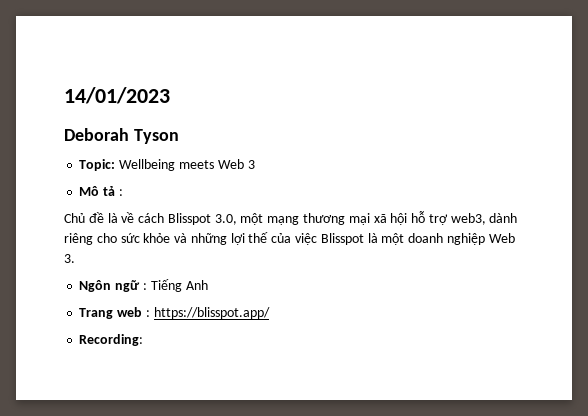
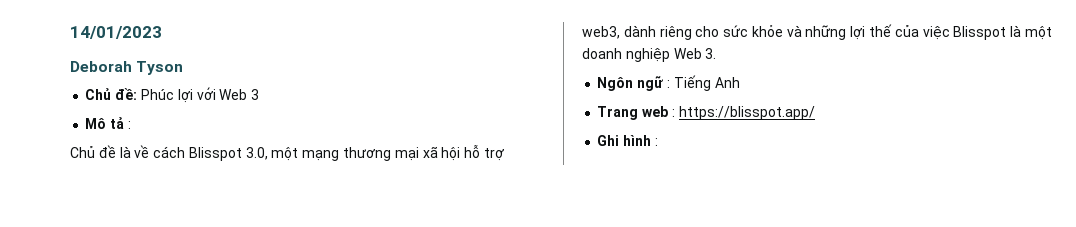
[79,159,214,171] Topic: Wellbeing meets -> [85,87,216,103] Chủ đề: Phúc lợi với
[79,334,144,346] Recording: -> [597,135,658,146] Ghi hình :

